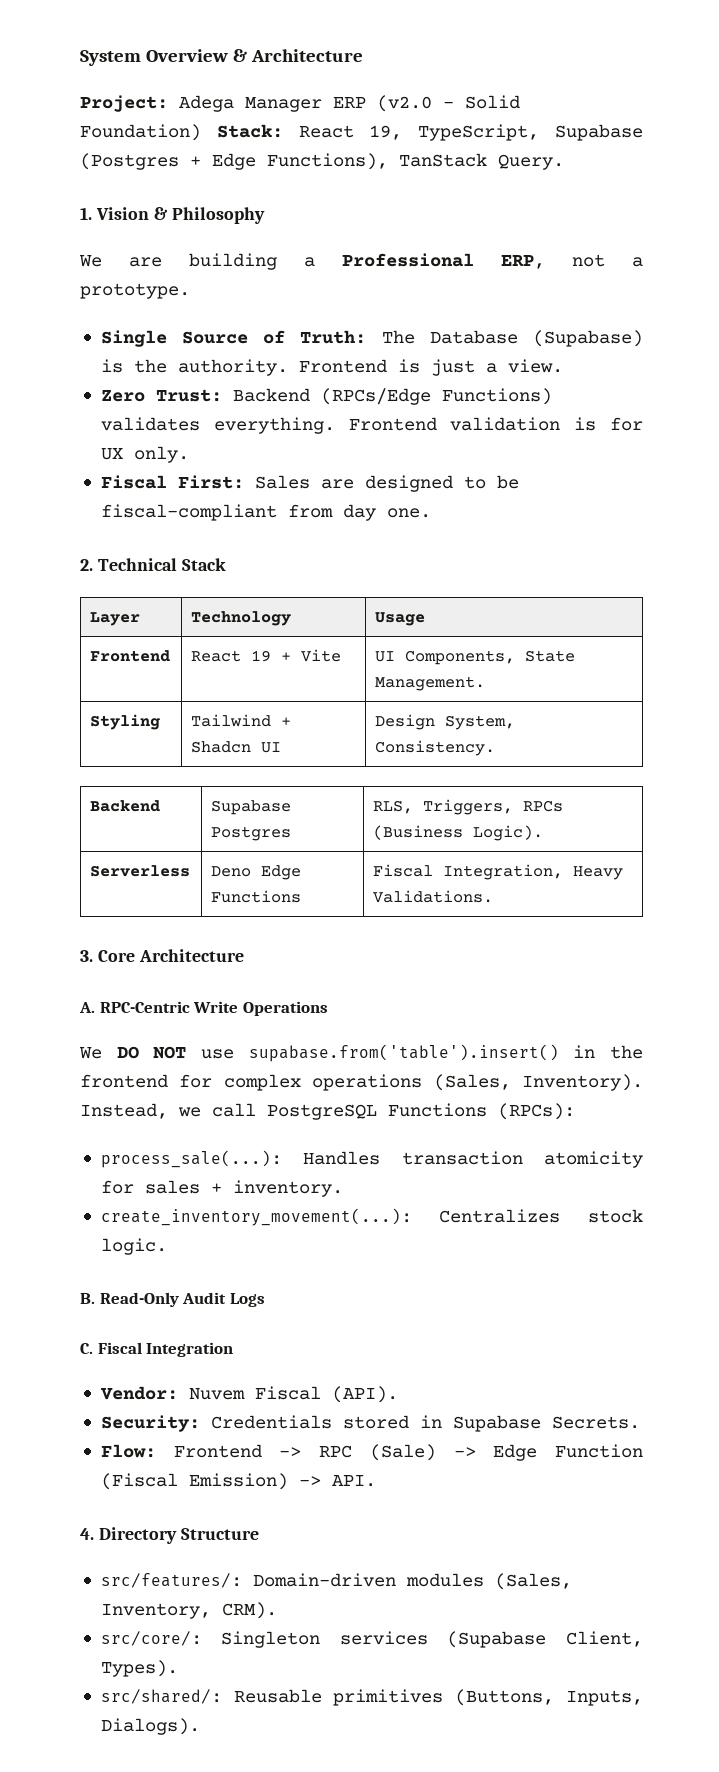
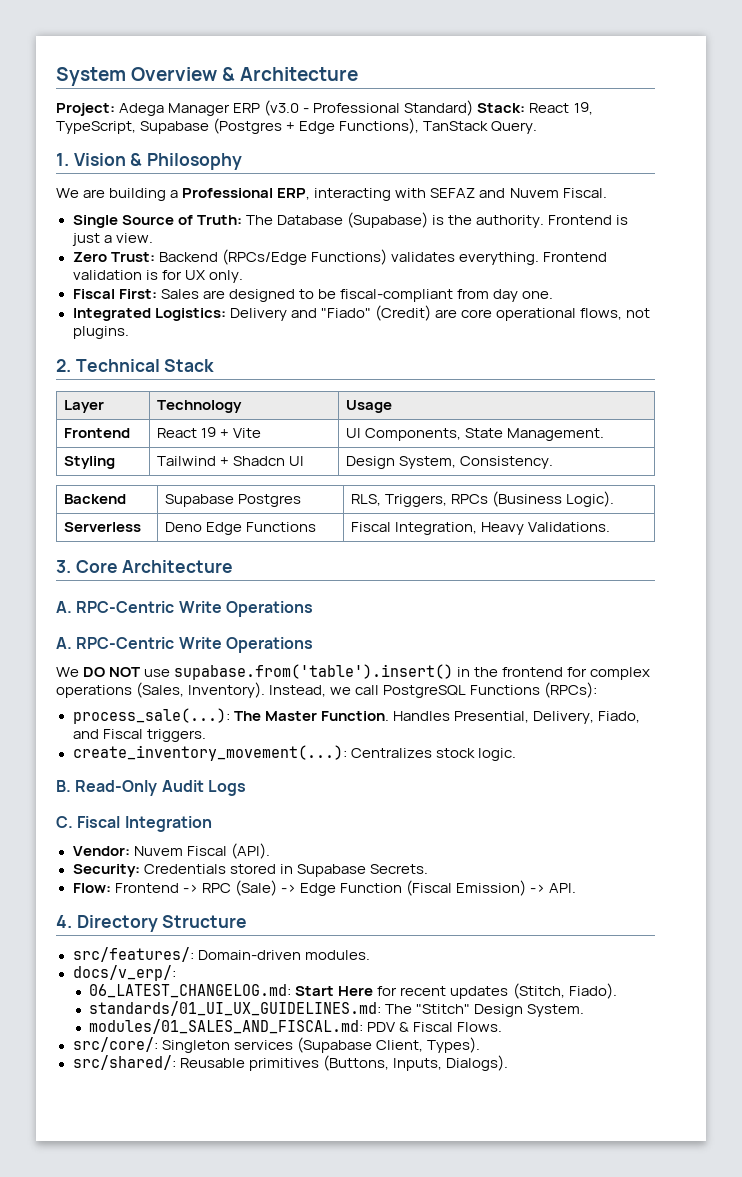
[377,95,520,112] [80,124,201,141] (v2.0 - Solid Foundation) -> [264,100,474,116] (v3.0 - Professional Standard)
[572,254,643,267] [80,283,190,299] not a prototype. -> [314,188,607,201] interacting with SEFAZ and Nuvem Fiscal.
(431, 513) none -> [72,305,650,321] [72,326,129,339] // Integrated Logistics: Delivery and "Fiado" (Credit) are core operational flows, not plugins.
(328, 1008) none -> [56,637,313,653] // A. RPC-Centric Write Operations
[303,1151,643,1168] [100,1180,343,1197] Handles transaction atomicity for sales + inventory. -> [233,711,640,724] [72,729,206,742] The Master Function. Handles Presential, Delivery, Fiado, and Fiscal triggers.
[405,1573,572,1590] [100,1602,277,1619] modules (Sales, Inventory, CRM). -> [304,950,370,960] [72,965,176,981] [89,983,617,999] [89,1001,585,1017] [89,1019,503,1034] modules. // docs/v_erp/: // 06_LATEST_CHANGELOG.md: Start Here for recent updates (Stitch, Fiado). // standards/01_UI_UX_GUIDELINES.md: The "Stitch" Design System. // modules/01_SALES_AND_FISCAL.md: PDV & Fiscal Flows.

